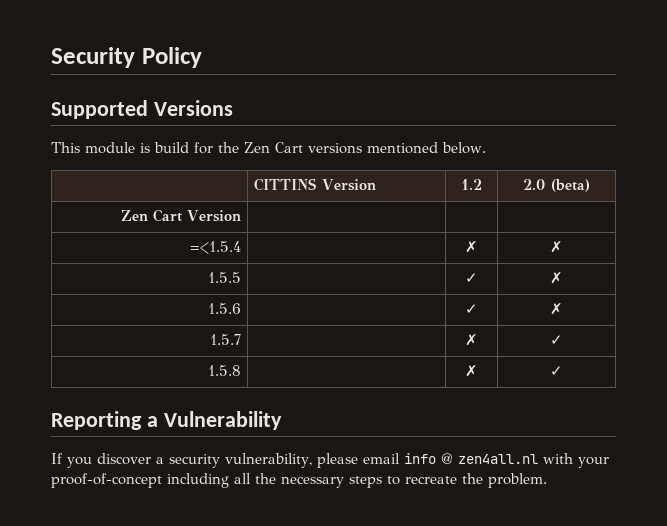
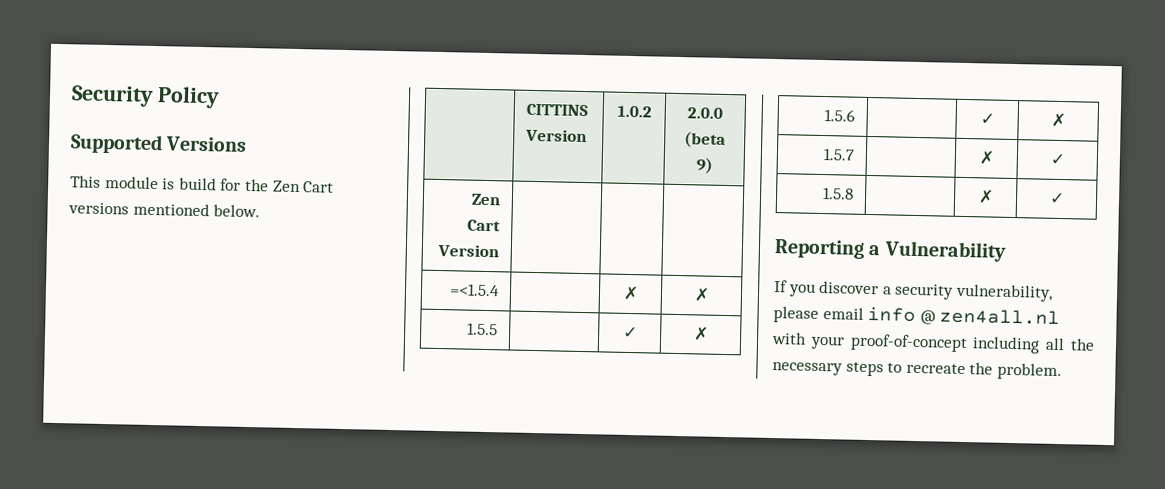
[461,179,482,190] [523,179,590,192] 1.2 | 2.0 (beta) -> [616,105,652,118] [687,107,723,119] [684,131,726,148] [695,157,713,174] 1.0.2 | 2.0.0 (beta 9)

